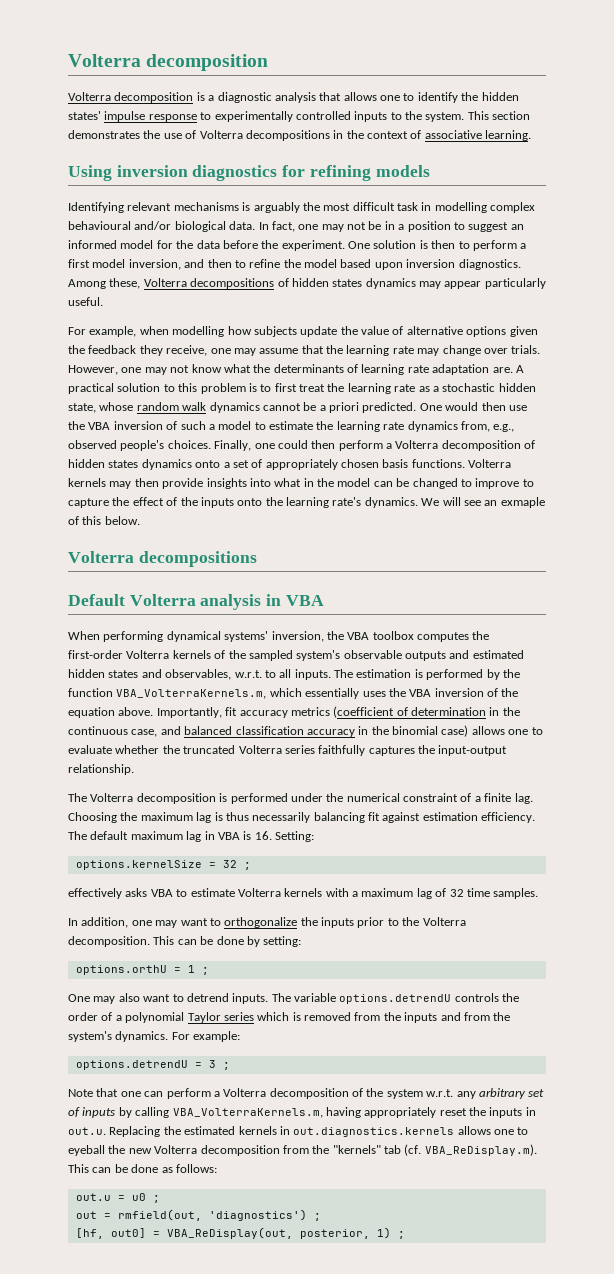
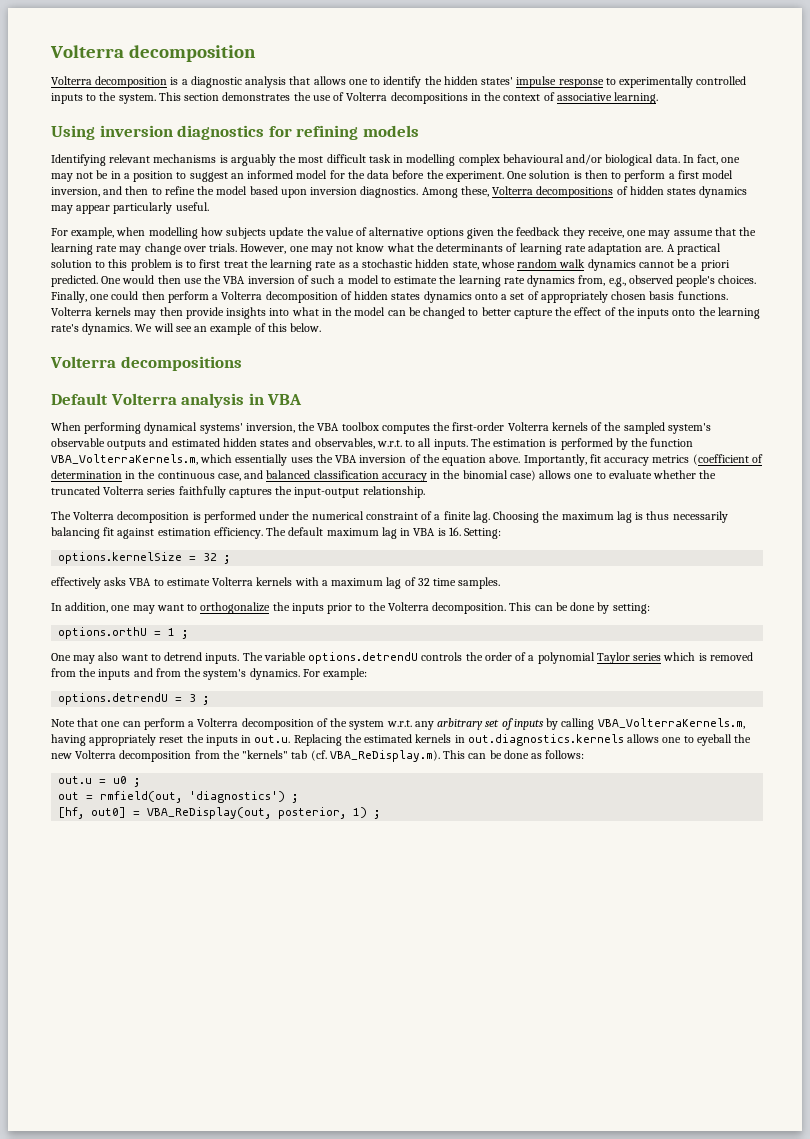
[475,478,534,489] improve to -> [481,307,511,316] better
[500,497,545,508] exmaple -> [210,323,253,335] example

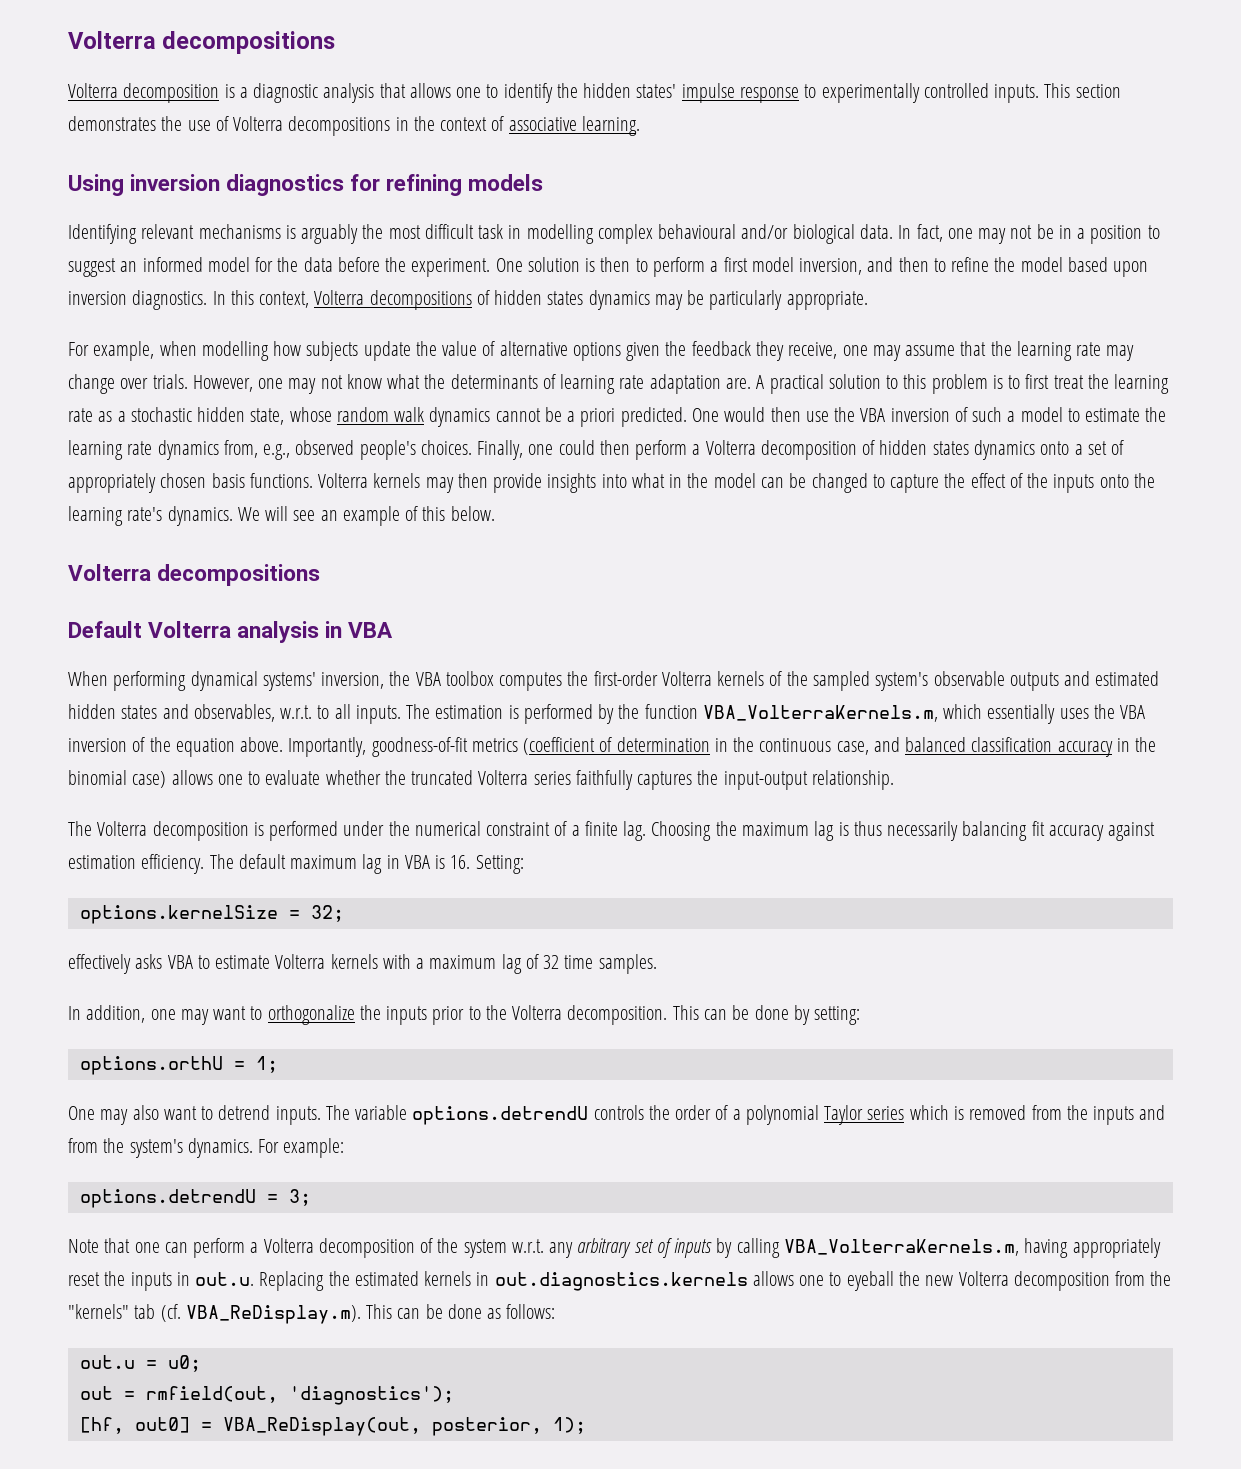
[50,45,257,62] Volterra decomposition -> [68,31,336,54] Volterra decompositions
[51,92,156,104] inputs to the system. -> [994,84,1040,103] inputs.
[421,186,489,198] Among these, -> [212,290,310,308] In this context,
[76,202,209,214] appear particularly useful. -> [687,290,868,310] be particularly appropriate.
[481,307,511,316] better -> (885, 481) none
[589,454,650,466] fit accuracy -> [371,737,468,757] goodness-of-fit
(115, 531) none -> [1048,825,1104,841] accuracy
[203,553,231,564] 32 ; -> [310,905,344,922] 32;
[168,628,189,639] 1 ; -> [255,1056,278,1073] 1;
[189,694,210,705] 3 ; -> [288,1189,311,1206] 3;
[113,776,141,787] u0 ; -> [167,1355,201,1372] u0;
[189,791,299,803] 'diagnostics') ; -> [288,1386,454,1405] 'diagnostics');
[353,807,381,819] 1) ; -> [552,1417,586,1434] 1);

